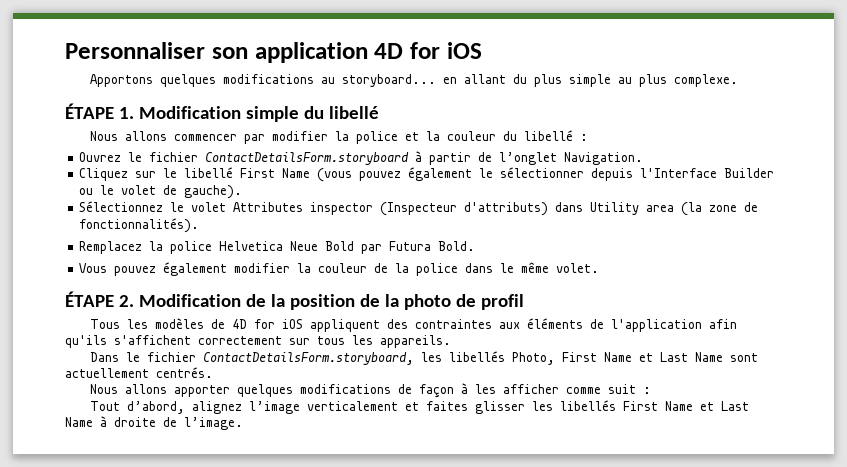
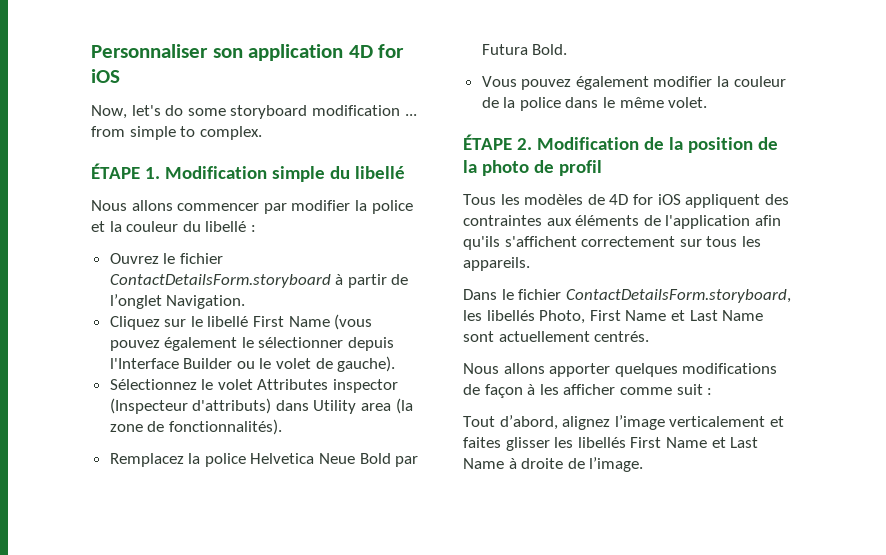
[89,74,738,87] Apportons quelques modifications au storyboard... en allant du plus simple au plus complexe. -> [91,105,417,119] [91,126,262,140] Now, let's do some storyboard modification ... from simple to complex.

